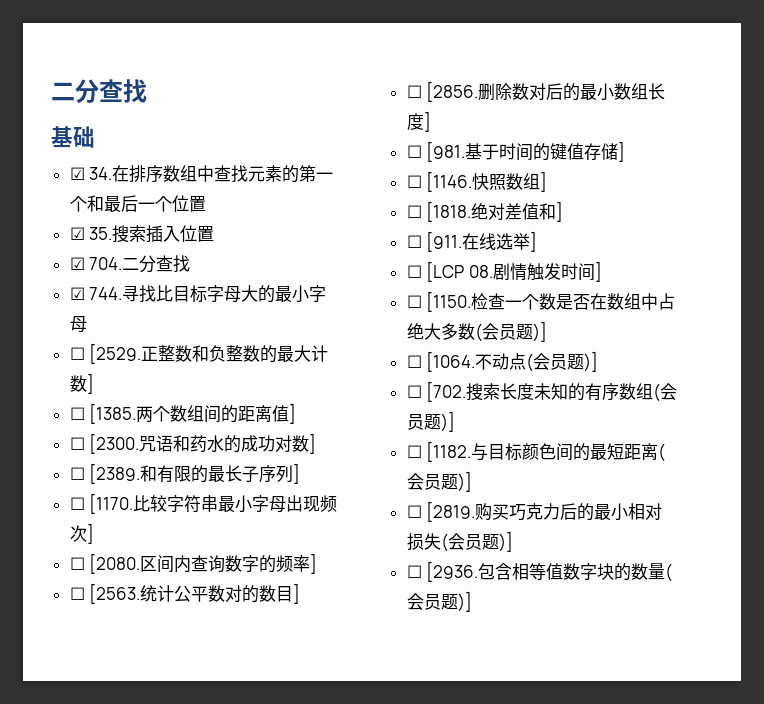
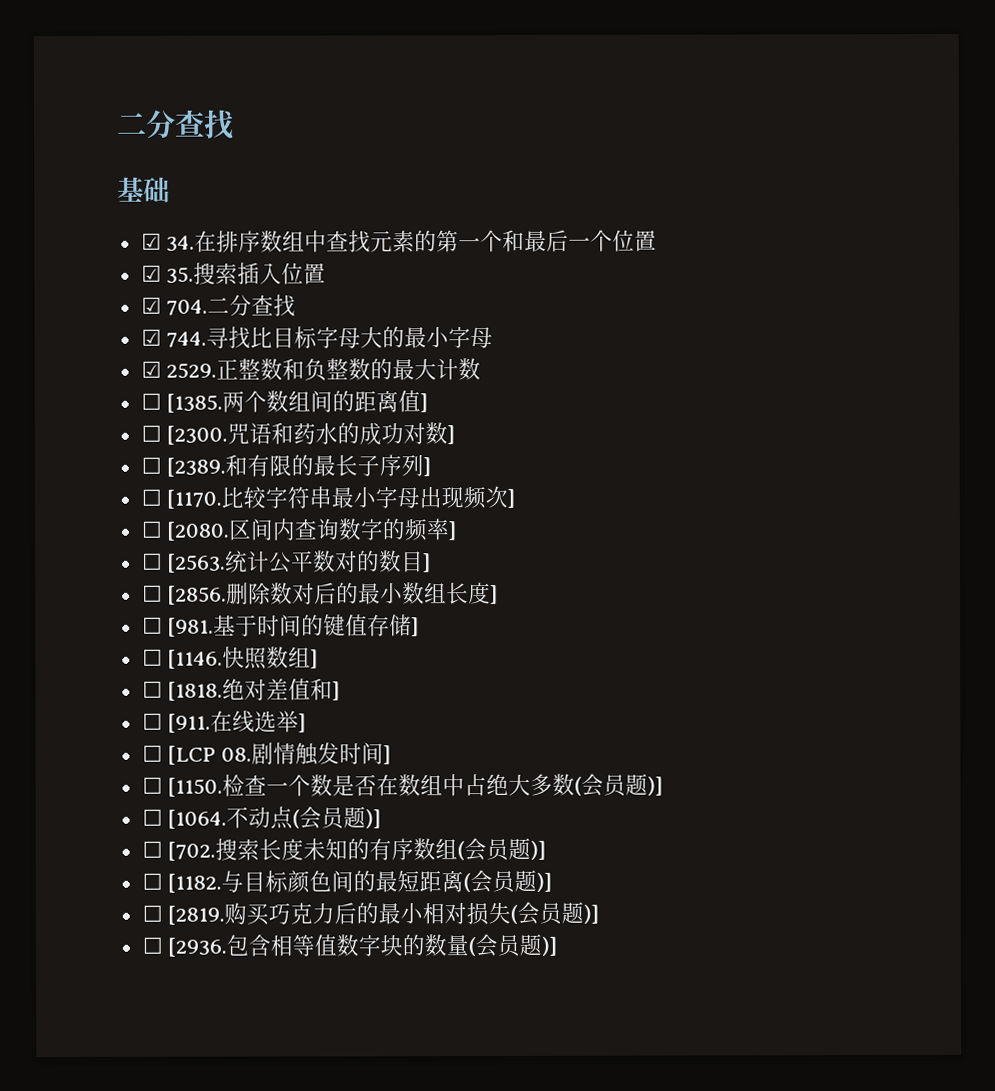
[69,343,142,364] ☐ [2529. -> [140,360,218,379] ☑ 2529.
[86,373,94,394] ] -> (482, 369) none

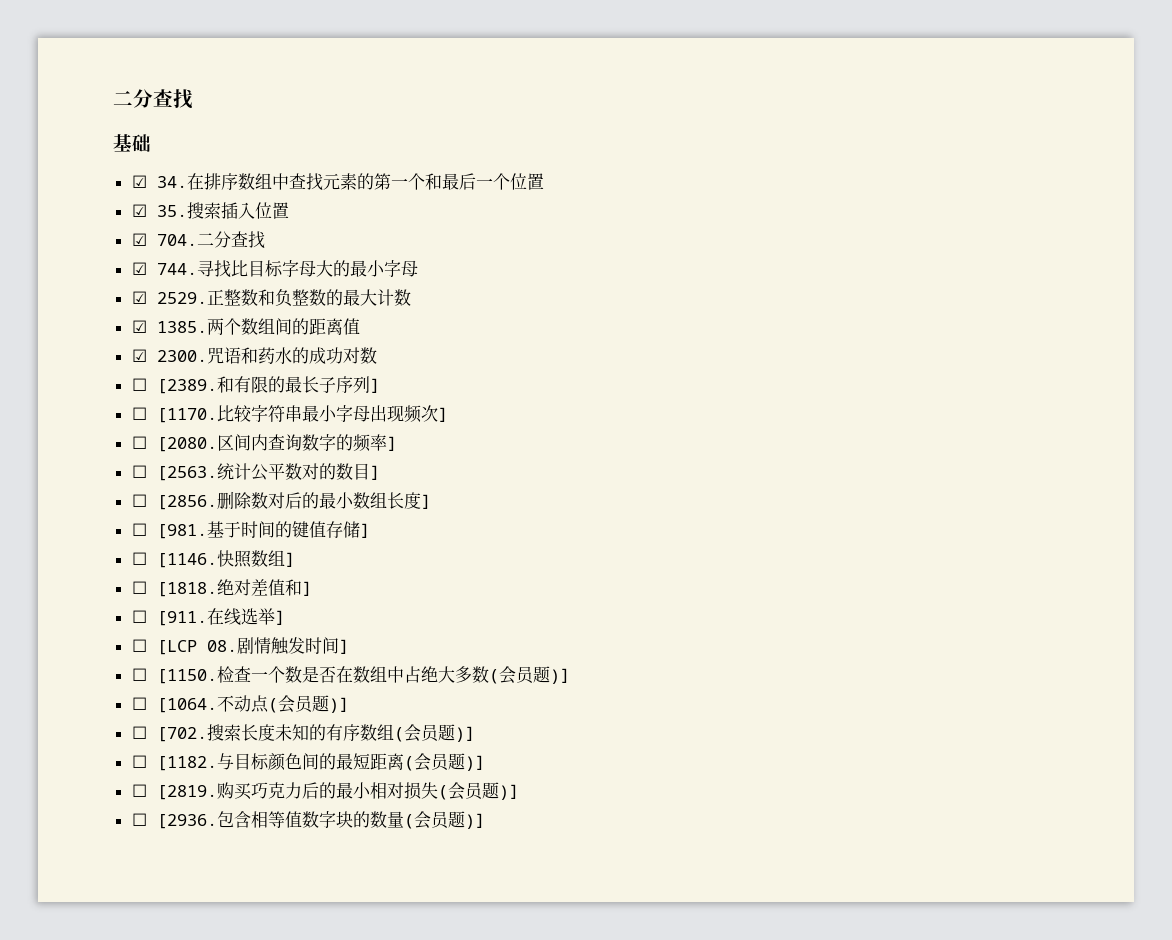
[140,392,224,413] ☐ [1385. -> [131,320,207,333] ☑ 1385.
[420,393,429,413] [140,424,229,445] ] // ☐ [2300. -> [131,349,207,362] // ☑ 2300.
[447,425,456,445] ] -> (377, 355) none

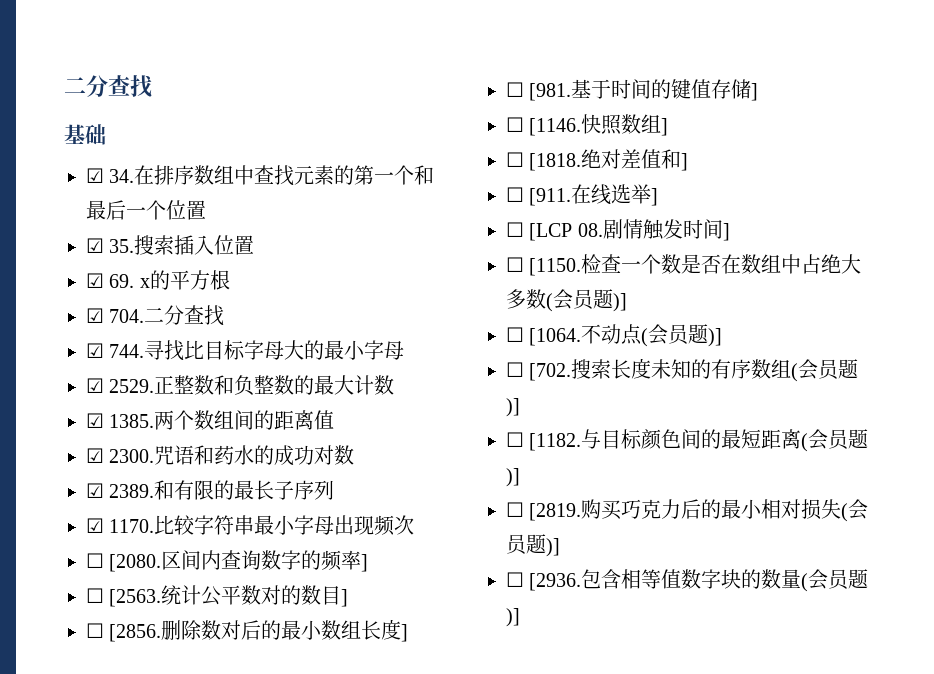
(289, 210) none -> [86,270,230,290] // ☑ 69. x的平方根
[131,378,217,394] ☐ [2389. -> [86,483,155,498] ☑ 2389.
[369,378,380,393] [131,407,217,423] ] // ☐ [1170. -> [86,518,155,533] // ☑ 1170.
[437,407,448,422] ] -> (415, 525) none

